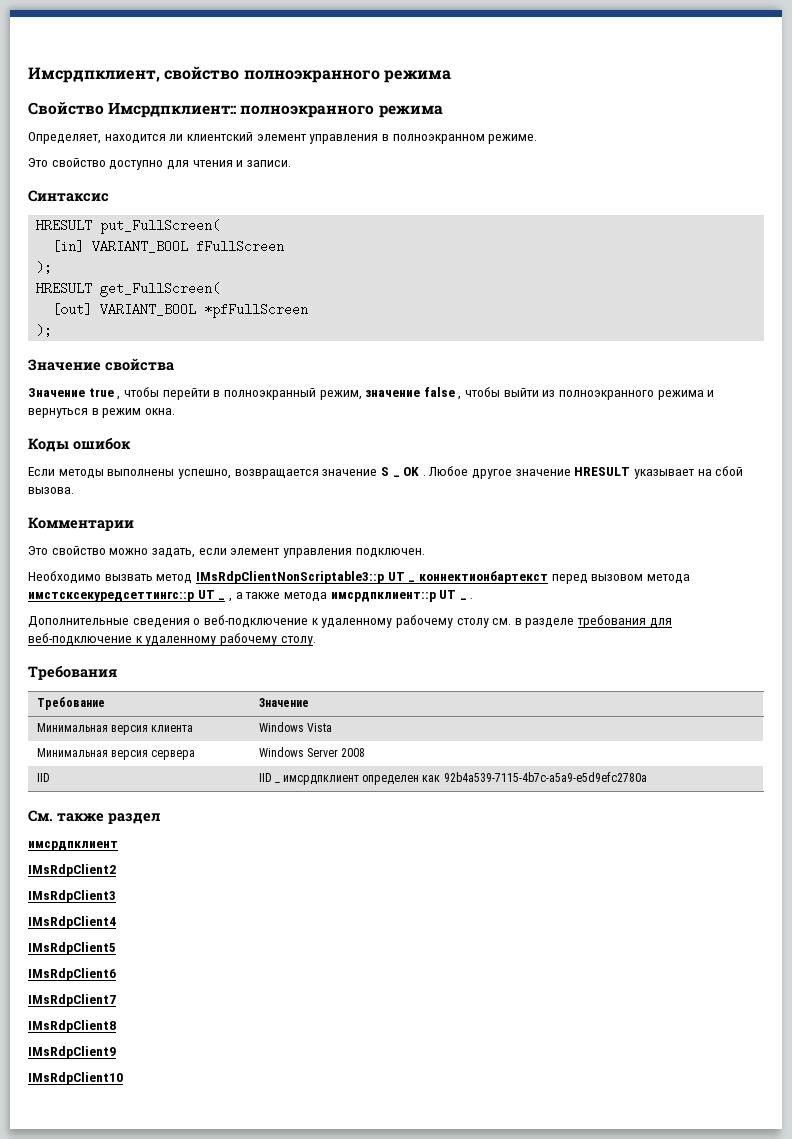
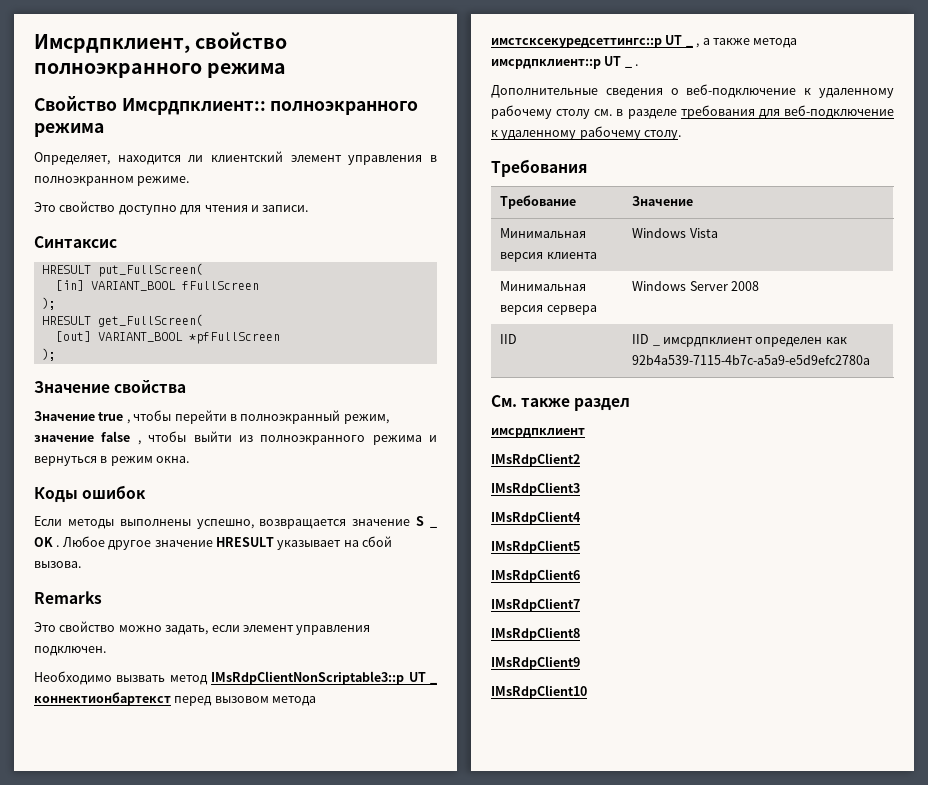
[28,517,134,531] Комментарии -> [34,591,102,604] Remarks

